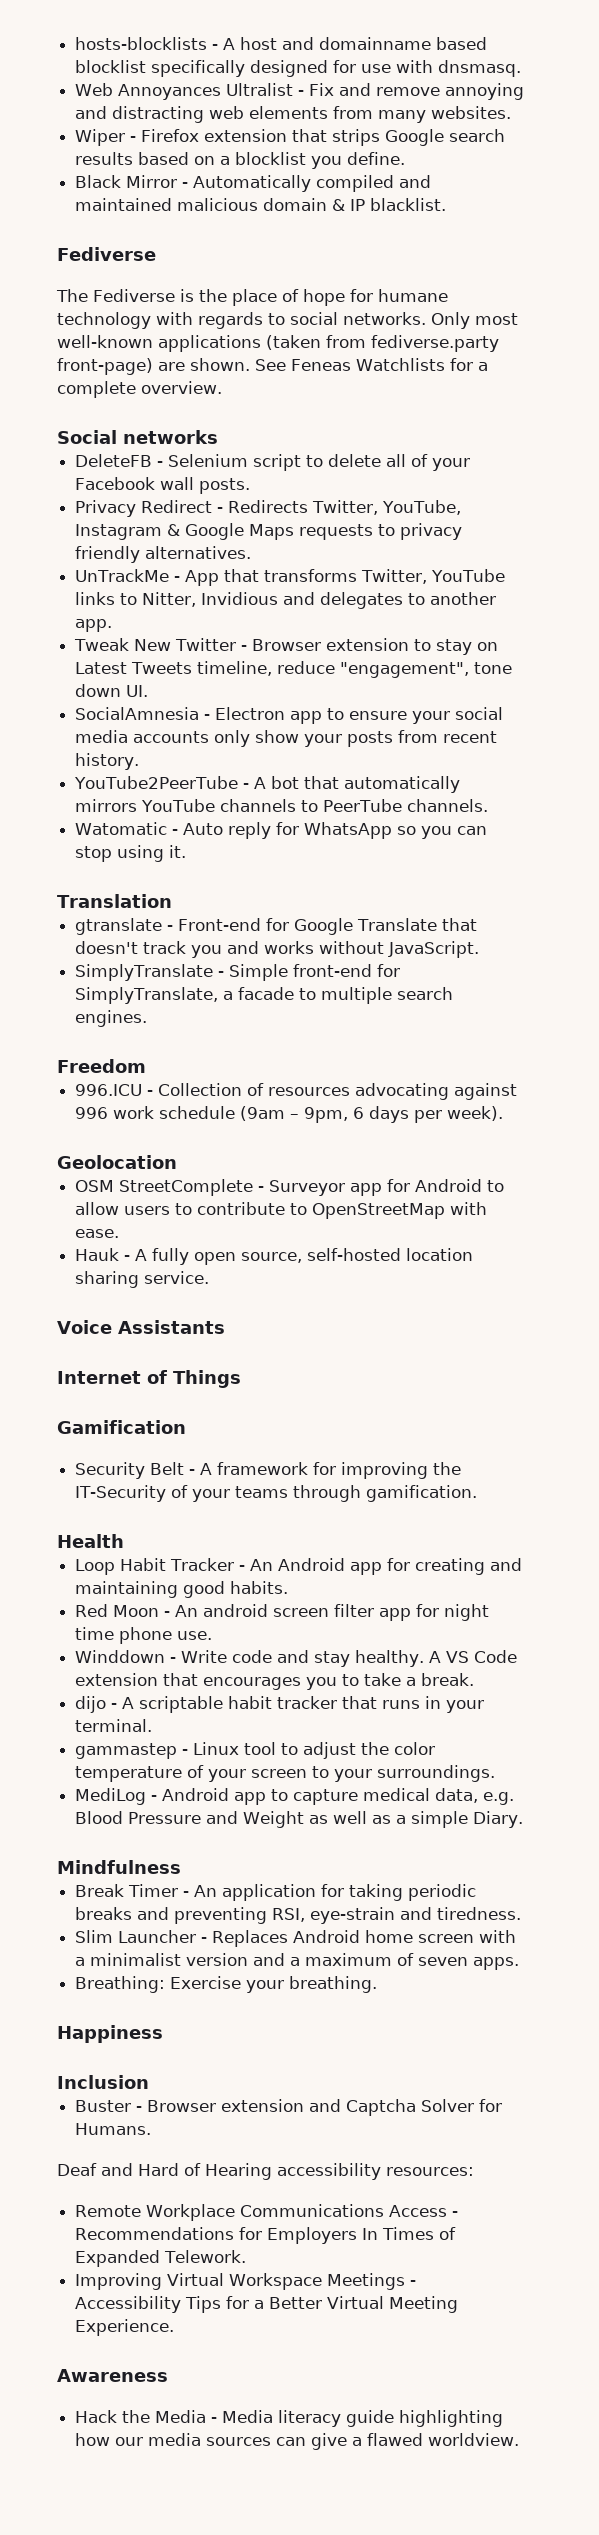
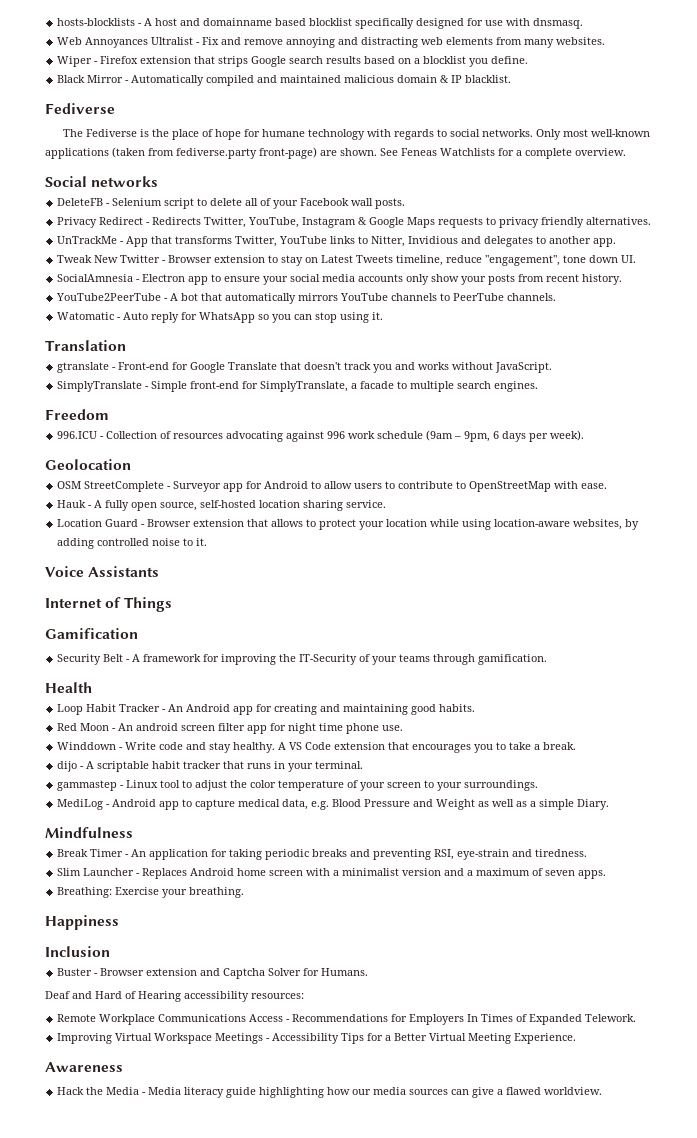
(210, 1277) none -> [57,519,640,530] [57,538,208,549] // Location Guard - Browser extension that allows to protect your location while using location-aware websites, by adding controlled noise to it.

